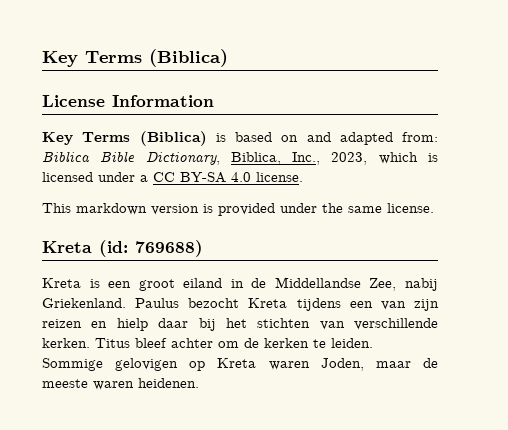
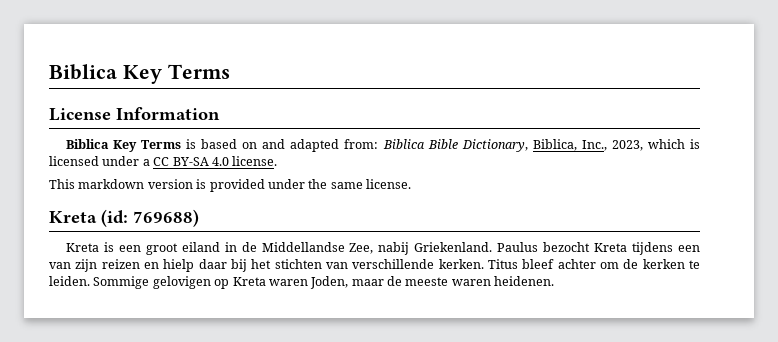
[42,49,228,67] Key Terms (Biblica) -> [49,64,230,84] Biblica Key Terms
[42,131,207,146] Key Terms (Biblica) -> [65,139,182,152] Biblica Key Terms

